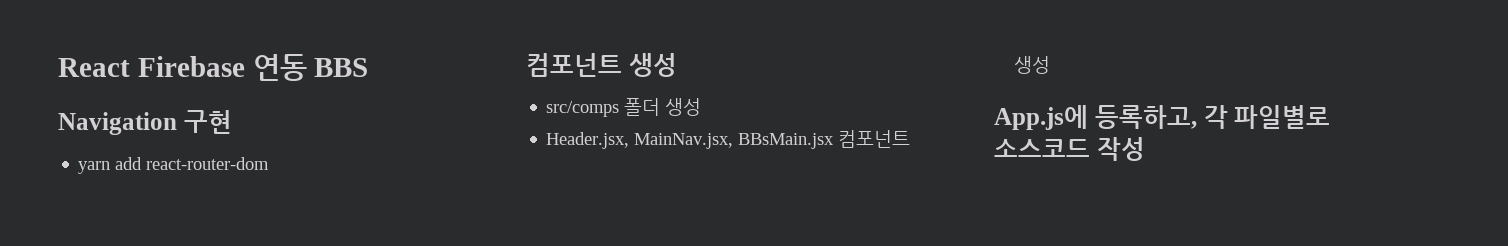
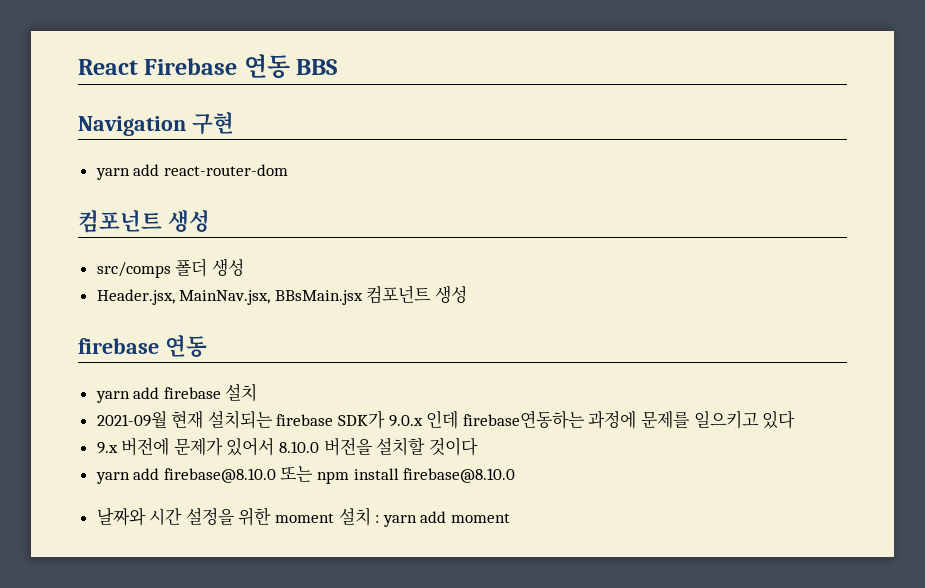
[994,105,1331,130] [994,137,1145,161] App.js에 등록하고, 각 파일별로 소스코드 작성 -> [78,335,207,357] [95,383,258,403] [96,410,796,429] [96,437,478,456] [95,466,516,484] [96,507,511,527] firebase 연동 // yarn add firebase 설치 // 2021-09월 현재 설치되는 firebase SDK가 9.0.x 인데 firebase연동하는 과정에 문제를 일으키고 있다 // 9.x 버전에 문제가 있어서 8.10.0 버전을 설치할 것이다 // yarn add firebase@8.10.0 또는 npm install firebase@8.10.0 // 날짜와 시간 설정을 위한 moment 설치 : yarn add moment

